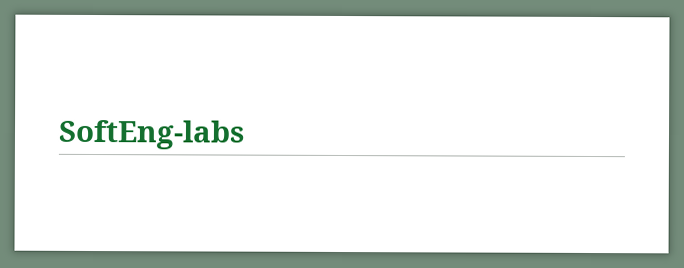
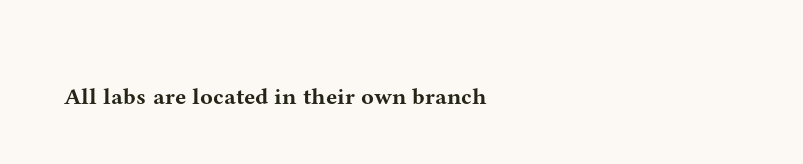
[58,119,245,150] SoftEng-labs -> [64,88,488,105] All labs are located in their own branch

